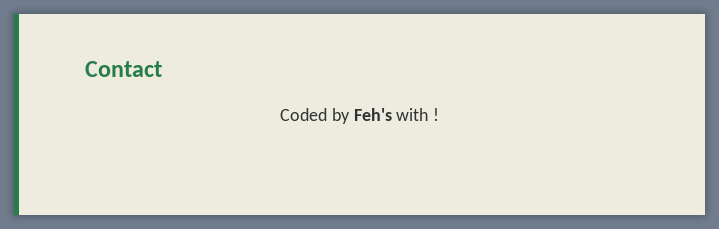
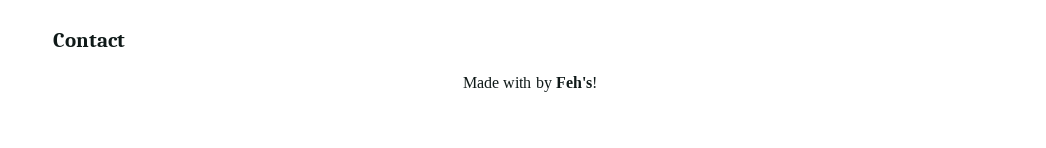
[280,108,439,124] Coded by Feh's with ! -> [463,76,597,92] Made with by Feh's!

